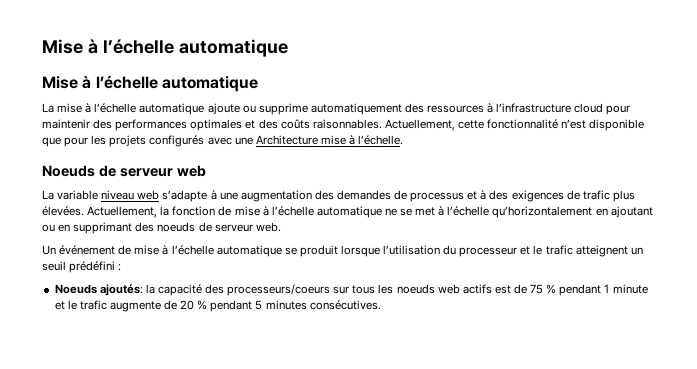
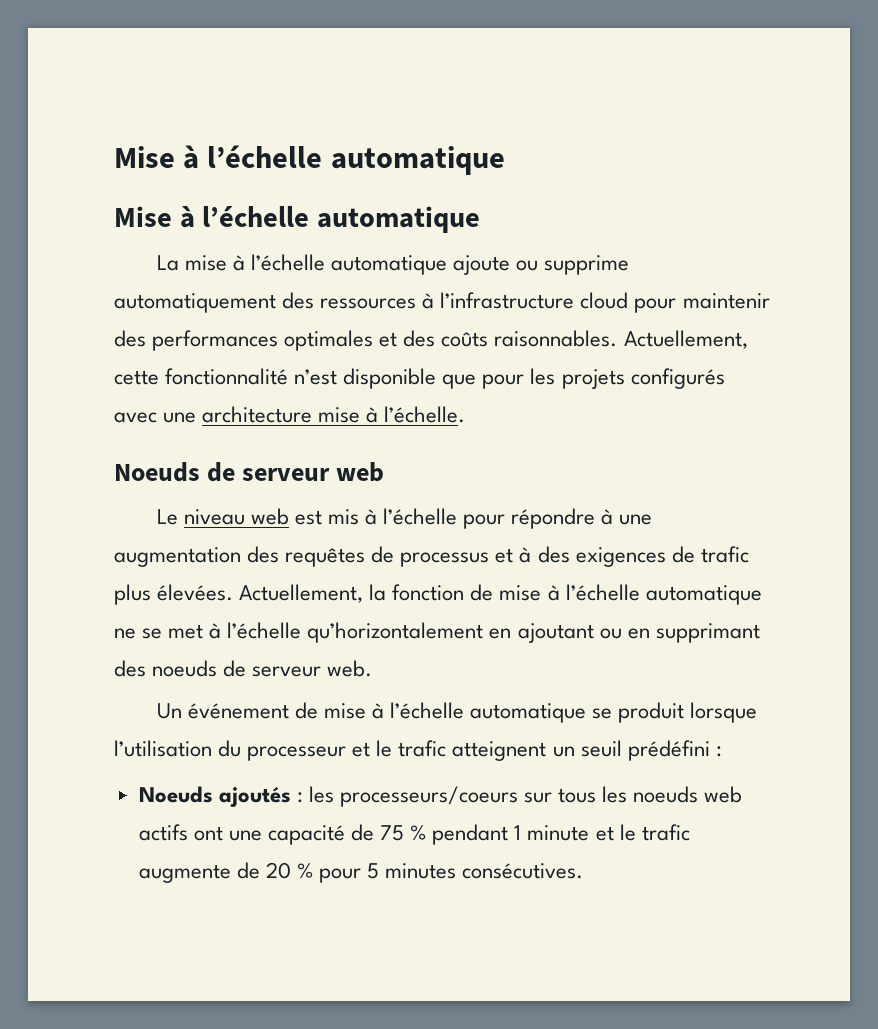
[255,135,318,145] Architecture -> [202,406,313,423] architecture
[42,190,208,202] La variable niveau web s’adapte -> [156,508,596,529] Le niveau web est mis à l’échelle pour répondre
[336,190,391,200] demandes -> [285,548,366,567] requêtes
[99,284,225,296] ajoutés: la capacité des -> [218,786,334,807] ajoutés : les
[494,285,511,294] est -> [193,825,345,845] ont une capacité
[210,300,253,312] pendant -> [319,868,362,883] pour

